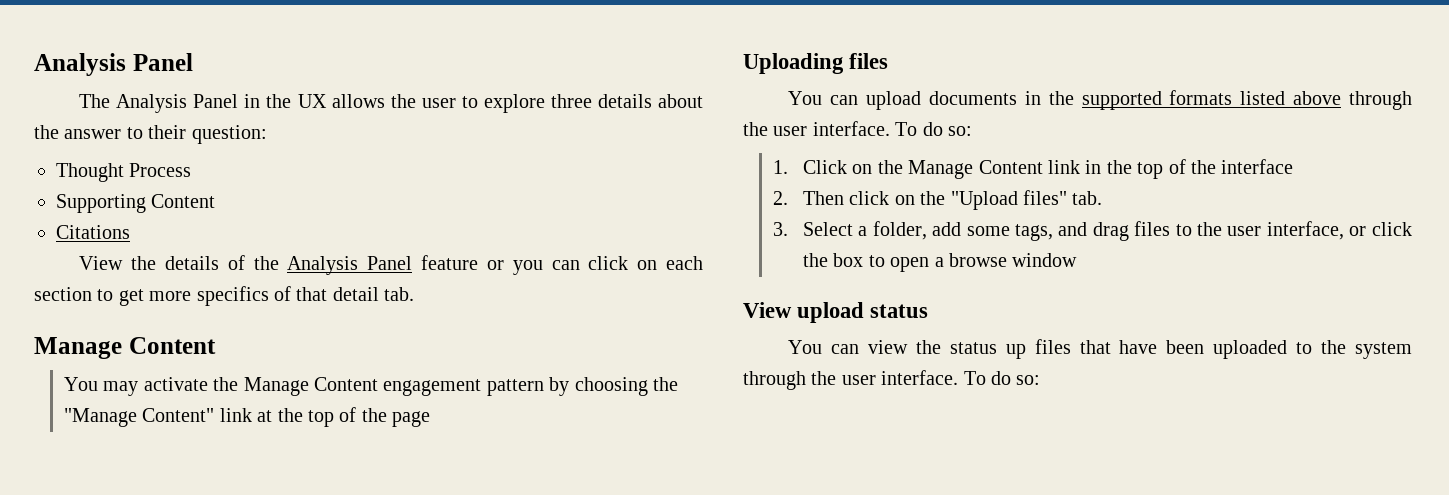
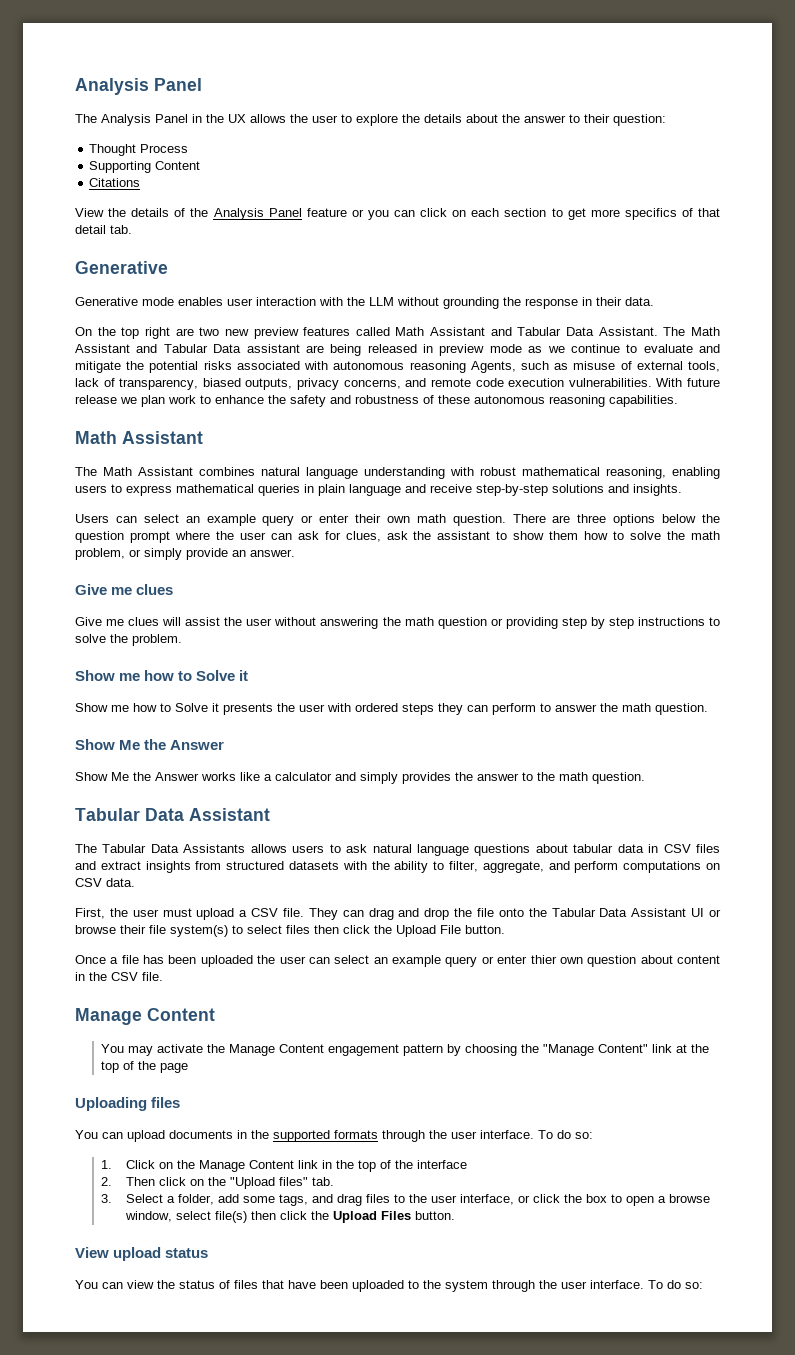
[550,94,592,108] three -> [402,114,420,123] the
(415, 294) none -> [75,261,168,274] [75,297,654,309] [75,327,720,339] [75,344,720,356] [75,361,720,373] [75,378,721,390] [75,395,678,407] [75,431,203,444] [75,467,720,479] [75,484,682,496] [75,514,720,526] [75,531,721,543] [75,548,295,560] [75,584,174,595] [75,617,720,629] [75,634,182,646] [75,670,249,681] [75,703,708,715] [75,739,225,750] [75,772,645,784] [75,808,270,821] [75,844,720,856] [75,861,720,873] [75,878,135,887] [75,908,721,920] [75,925,505,937] [75,955,720,967] [75,972,163,981] // Generative // Generative mode enables user interaction with the LLM without grounding the response in their data. // On the top right are two new preview features called Math Assistant and Tabular Data Assistant. The Math Assistant and Tabular Data assistant are being released in preview mode as we continue to evaluate and mitigate the potential risks associated with autonomous reasoning Agents, such as misuse of external tools, lack of transparency, biased outputs, privacy concerns, and remote code execution vulnerabilities. With future release we plan work to enhance the safety and robustness of these autonomous reasoning capabilities. // Math Assistant // The Math Assistant combines natural language understanding with robust mathematical reasoning, enabling users to express mathematical queries in plain language and receive step-by-step solutions and insights. // Users can select an example query or enter their own math question. There are three options below the question prompt where the user can ask for clues, ask the assistant to show them how to solve the math problem, or simply provide an answer. // Give me clues // Give me clues will assist the user without answering the math question or providing step by step instructions to solve the problem. // Show me how to Solve it // Show me how to Solve it presents the user with ordered steps they can perform to answer the math question. // Show Me the Answer // Show Me the Answer works like a calculator and simply provides the answer to the math question. // Tabular Data Assistant // The Tabular Data Assistants allows users to ask natural language questions about tabular data in CSV files and extract insights from structured datasets with the ability to filter, aggregate, and perform computations on CSV data. // First, the user must upload a CSV file. They can drag and drop the file onto the Tabular Data Assistant UI or browse their file system(s) to select files then click the Upload File button. // Once a file has been uploaded the user can select an example query or enter thier own question about content in the CSV file.
[1240,91,1342,105] listed above -> (378, 1134) none
[1012,253,1078,267] window -> [125,1211,456,1223] window, select file(s) then click the Upload Files button.
[1005,344,1026,359] up -> [219,1280,230,1289] of

